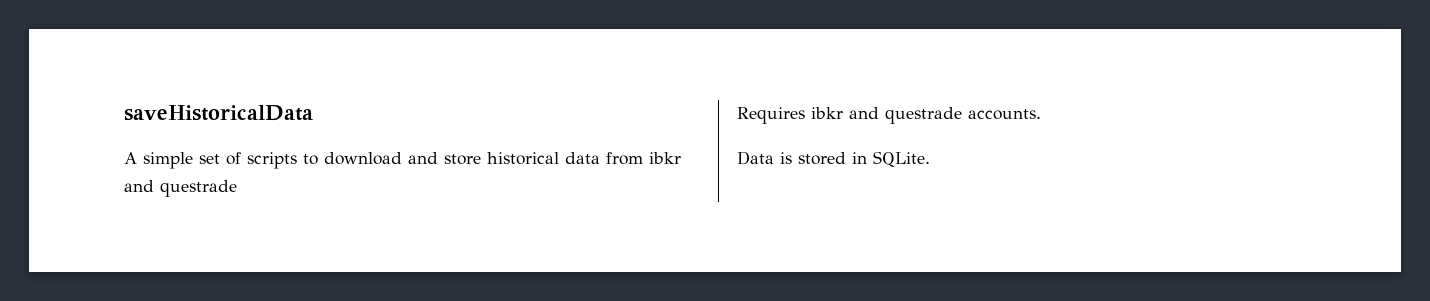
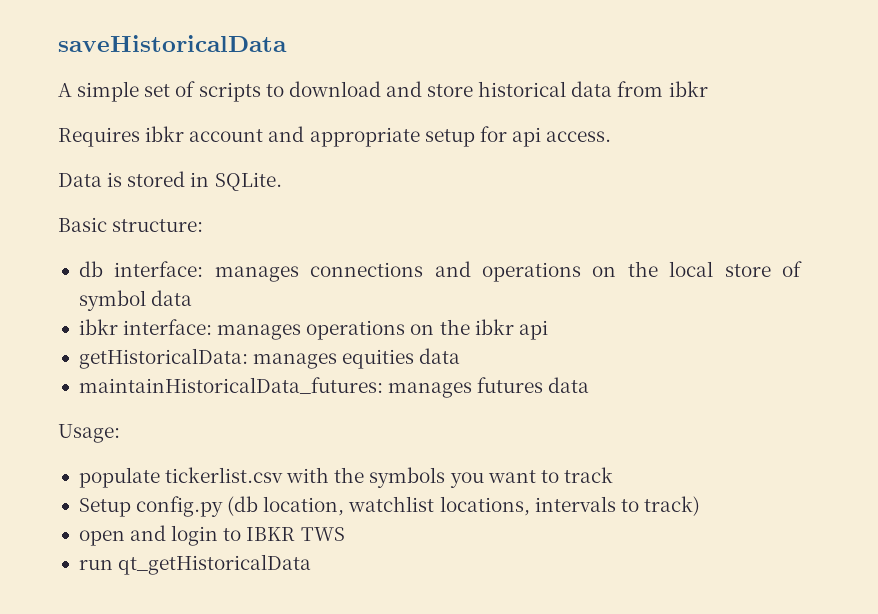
[124,180,237,197] and questrade -> (708, 89) none
[849,107,1041,124] and questrade accounts. -> [189,126,612,147] account and appropriate setup for api access.
(930, 159) none -> [58,217,204,232] [78,261,802,282] [78,290,193,311] [78,319,548,340] [78,348,461,369] [78,377,590,398] [58,424,120,443] [78,467,613,488] [78,496,700,517] [78,525,345,546] [78,554,312,575] // Basic structure: // db interface: manages connections and operations on the local store of symbol data // ibkr interface: manages operations on the ibkr api // getHistoricalData: manages equities data // maintainHistoricalData_futures: manages futures data // Usage: // populate tickerlist.csv with the symbols you want to track // Setup config.py (db location, watchlist locations, intervals to track) // open and login to IBKR TWS // run qt_getHistoricalData

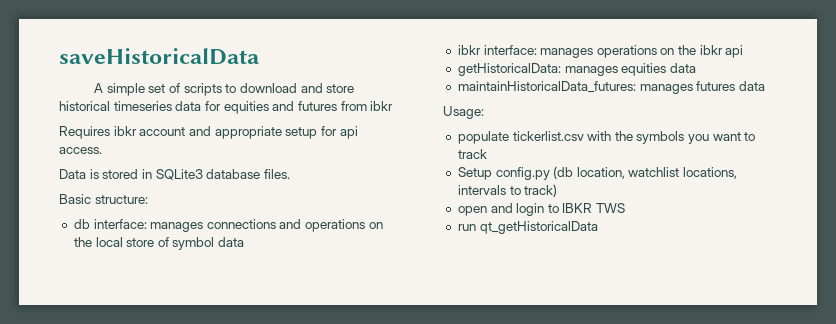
[571,81,613,97] data -> [113,101,337,114] timeseries data for equities and futures
[214,172,282,191] SQLite. -> [155,169,290,180] SQLite3 database files.

